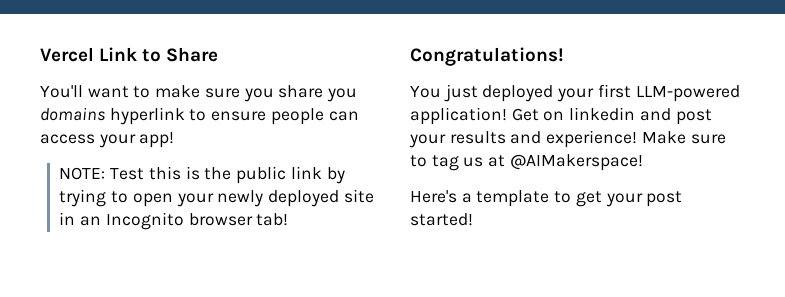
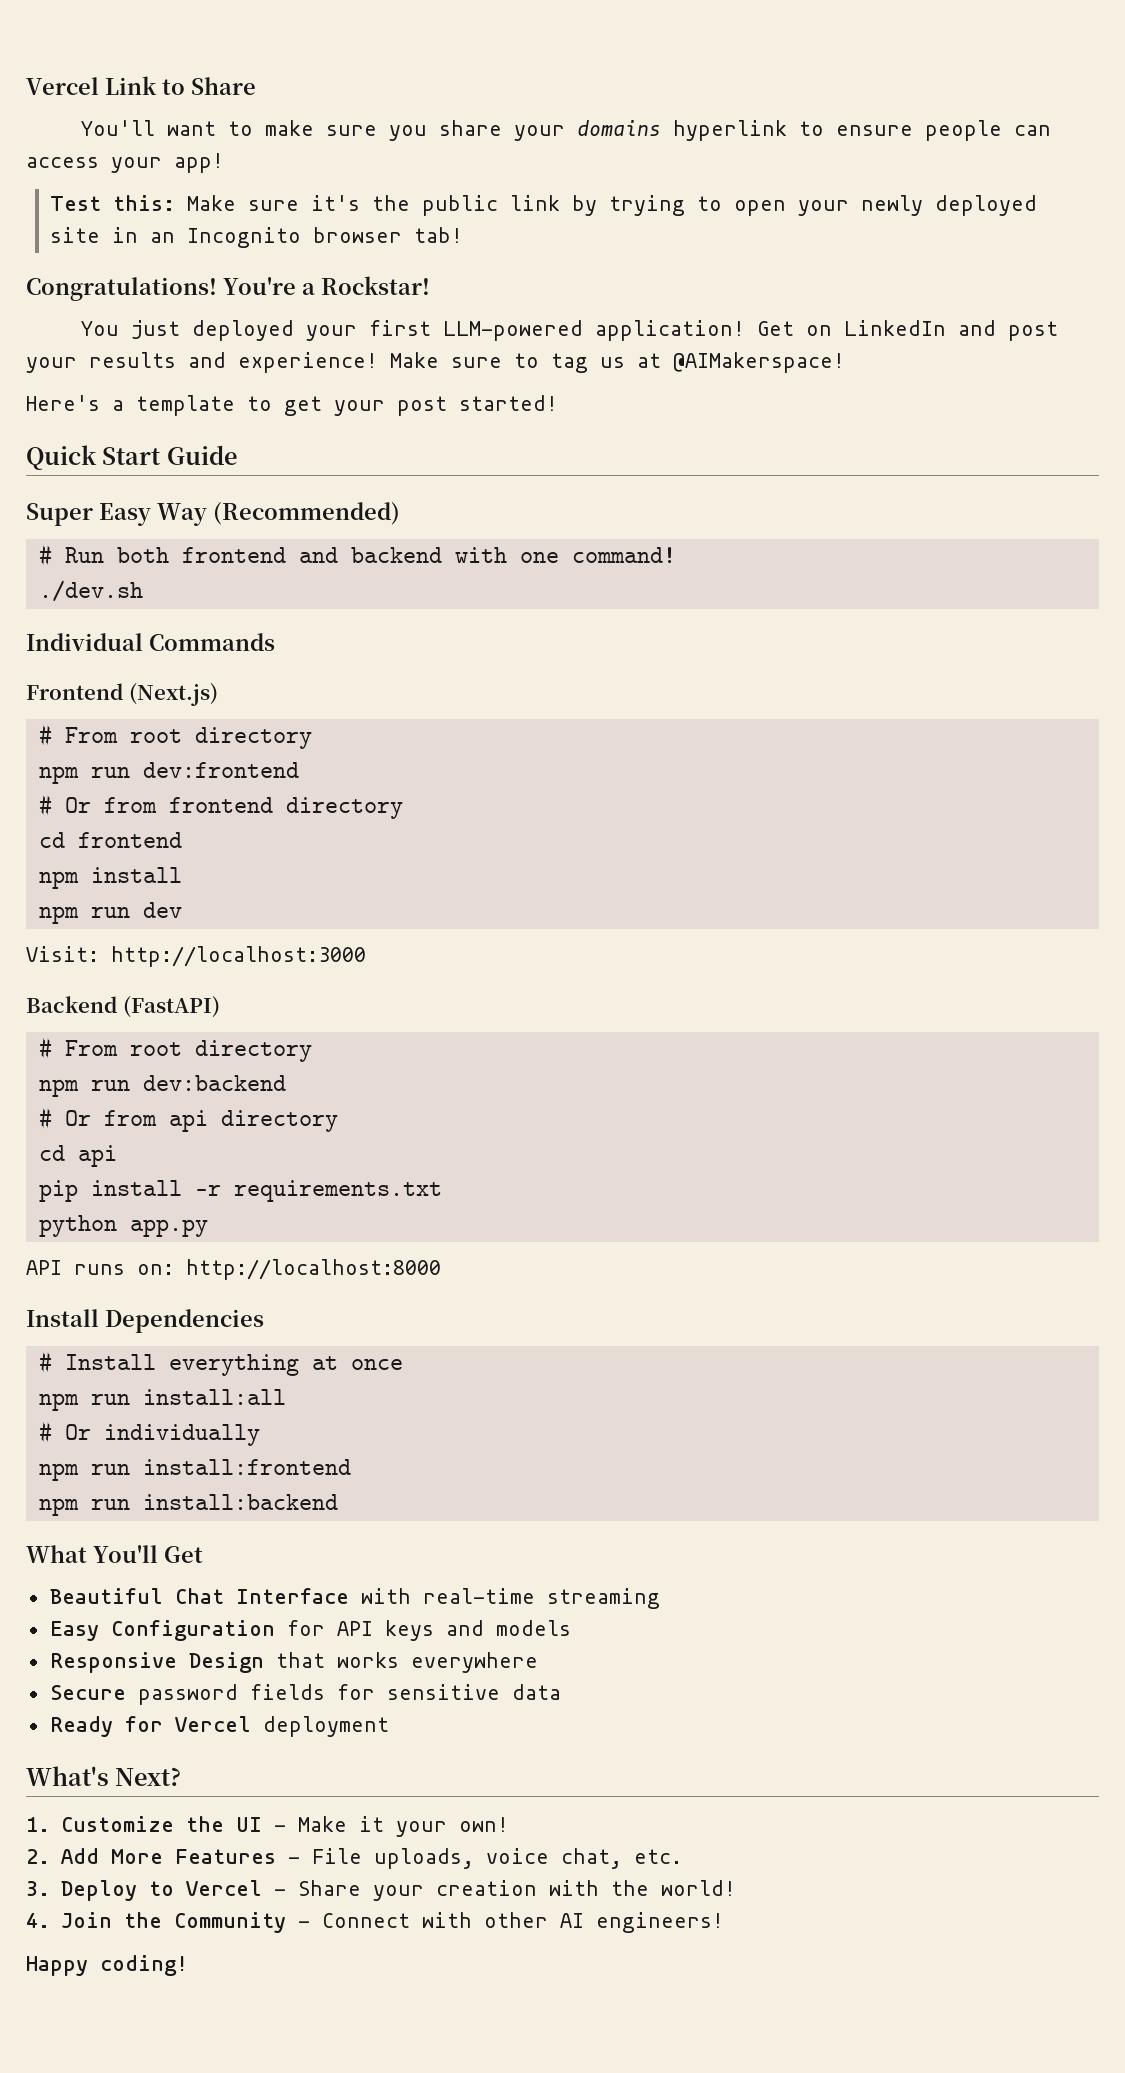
[327,88,358,102] you -> [514,125,566,141] your
[59,166,200,180] NOTE: Test this is -> [50,195,361,211] Test this: Make sure it's
(564, 56) none -> [223,276,430,295] You're a Rockstar!
[569,107,636,121] linkedin -> [844,320,947,336] LinkedIn
(473, 219) none -> [26,445,237,470] [26,502,400,526] [38,544,676,566] [38,580,143,602] [26,633,275,651] [26,683,218,706] [38,724,312,749] [38,762,299,784] [38,794,403,819] [38,832,182,848] [38,867,182,889] [38,902,182,924] [26,946,366,967] [26,996,220,1018] [38,1037,312,1062] [38,1075,286,1097] [38,1107,338,1132] [38,1145,117,1167] [38,1180,442,1202] [38,1215,208,1237] [26,1259,441,1280] [26,1309,264,1333] [38,1351,403,1376] [38,1389,286,1411] [38,1421,260,1446] [38,1459,351,1481] [38,1494,338,1516] [26,1545,203,1563] [49,1588,660,1609] [49,1620,571,1641] [49,1652,538,1673] [49,1684,561,1705] [49,1716,389,1737] [26,1766,182,1786] [26,1816,509,1837] [26,1848,682,1869] [26,1880,736,1901] [26,1912,724,1933] [26,1955,188,1976] // Quick Start Guide // Super Easy Way (Recommended) // # Run both frontend and backend with one command! // ./dev.sh // Individual Commands // Frontend (Next.js) // # From root directory // npm run dev:frontend // # Or from frontend directory // cd frontend // npm install // npm run dev // Visit: http://localhost:3000 // Backend (FastAPI) // # From root directory // npm run dev:backend // # Or from api directory // cd api // pip install -r requirements.txt // python app.py // API runs on: http://localhost:8000 // Install Dependencies // # Install everything at once // npm run install:all // # Or individually // npm run install:frontend // npm run install:backend // What You'll Get // Beautiful Chat Interface with real-time streaming // Easy Configuration for API keys and models // Responsive Design that works everywhere // Secure password fields for sensitive data // Ready for Vercel deployment // What's Next? // 1. Customize the UI - Make it your own! // 2. Add More Features - File uploads, voice chat, etc. // 3. Deploy to Vercel - Share your creation with the world! // 4. Join the Community - Connect with other AI engineers! // Happy coding!

